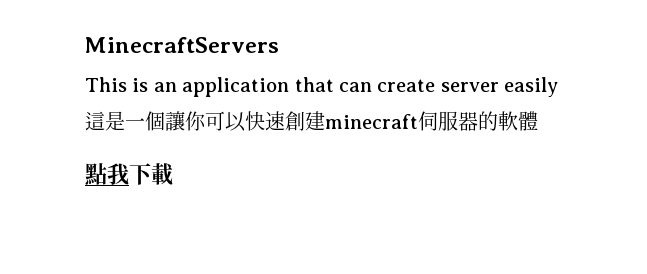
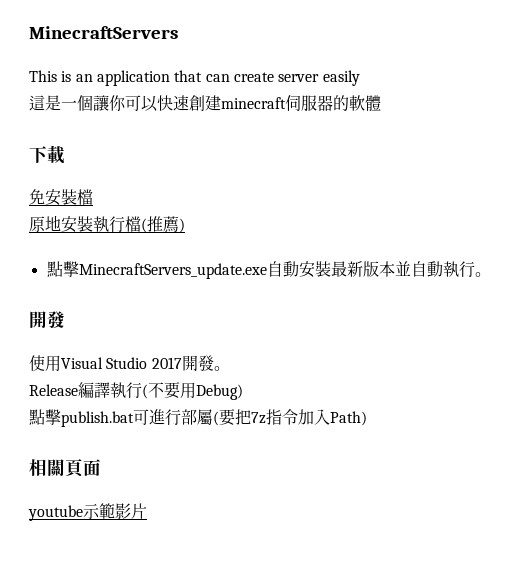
[85,163,129,186] 點我 -> (381, 103) none
(173, 174) none -> [29,189,93,206] [29,215,185,233] [46,261,491,279] [29,311,65,328] [29,355,230,372] [29,382,243,400] [29,409,367,427] [29,459,101,478] [28,503,147,521] // 免安裝檔 // 原地安裝執行檔(推薦) // 點擊MinecraftServers_update.exe自動安裝最新版本並自動執行。 // 開發 // 使用Visual Studio 2017開發。 // Release編譯執行(不要用Debug) // 點擊publish.bat可進行部屬(要把7z指令加入Path) // 相關頁面 // youtube示範影片

